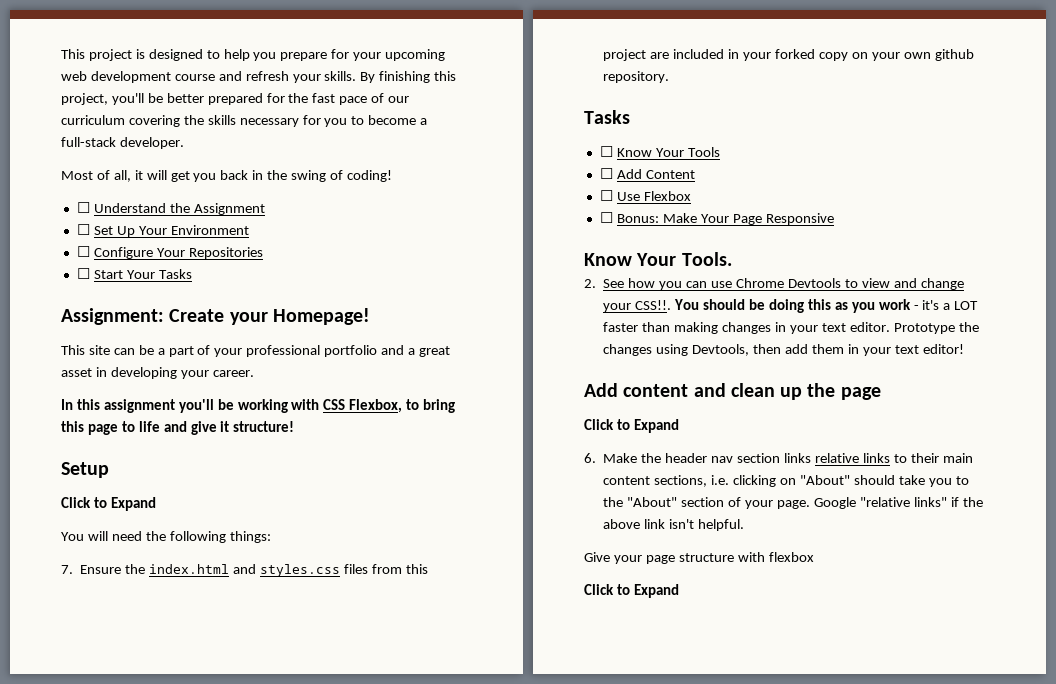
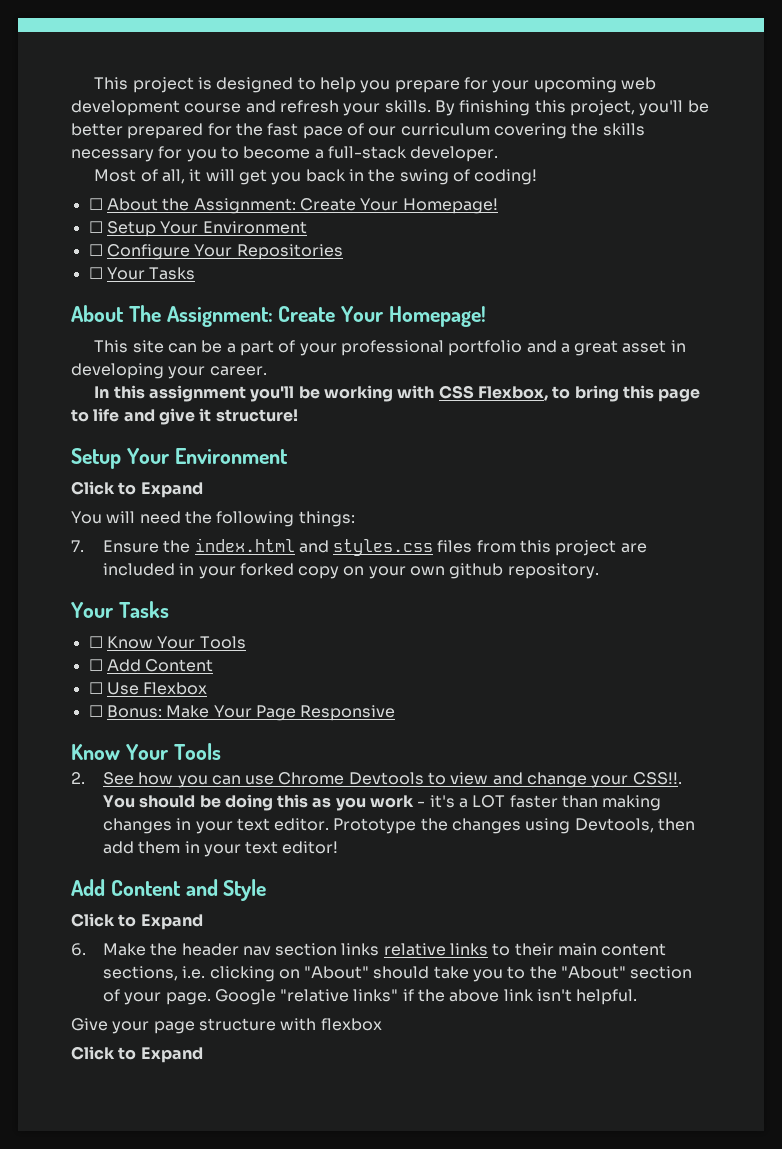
[93,203,265,215] [76,224,135,237] Understand the Assignment // ☐ Set Up -> [106,198,498,214] [88,221,156,237] About the Assignment: Create Your Homepage! // ☐ Setup
[93,269,192,279] [61,308,268,325] Start Your Tasks // Assignment: Create your -> [106,267,196,280] [71,305,384,327] Your Tasks // About The Assignment: Create Your
(109, 470) none -> [126,448,288,464] Your Environment
(670, 77) none -> [71,602,113,618] Your
[681,252,732,266] Tools. -> [173,743,221,760] Tools
[623,383,881,400] content and clean up the page -> [110,879,267,901] Content and Style

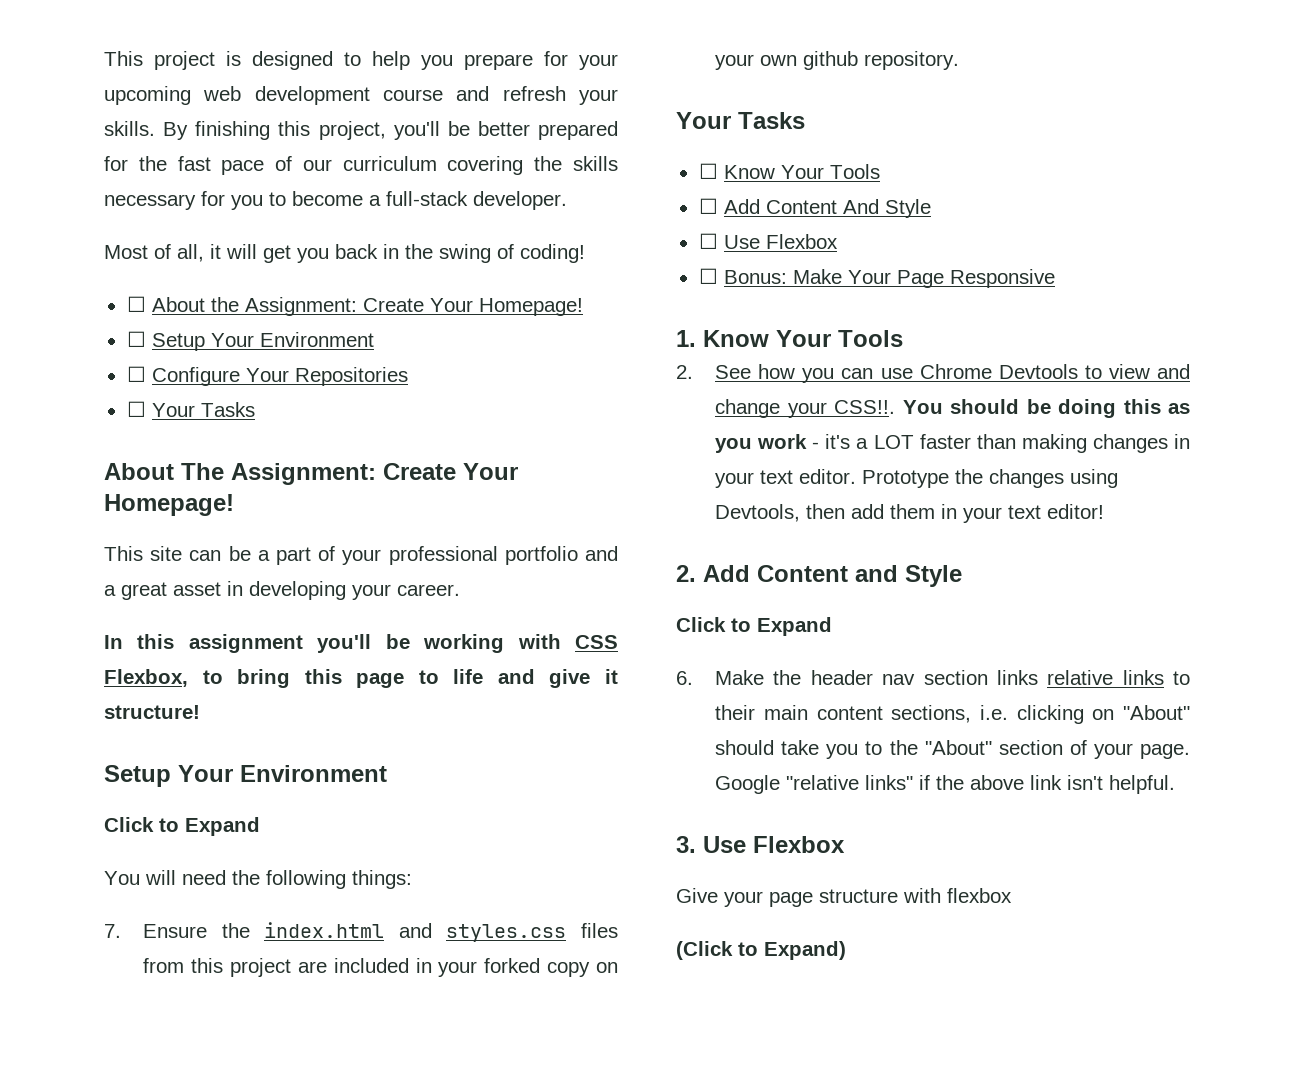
(214, 665) none -> [842,199,931,218] And Style
(396, 713) none -> [676,330,696,347] 1.
(339, 847) none -> [676,565,696,582] 2.
(638, 997) none -> [676,836,845,853] // 3. Use Flexbox
[71,1046,203,1063] Click to Expand -> [676,941,846,960] (Click to Expand)

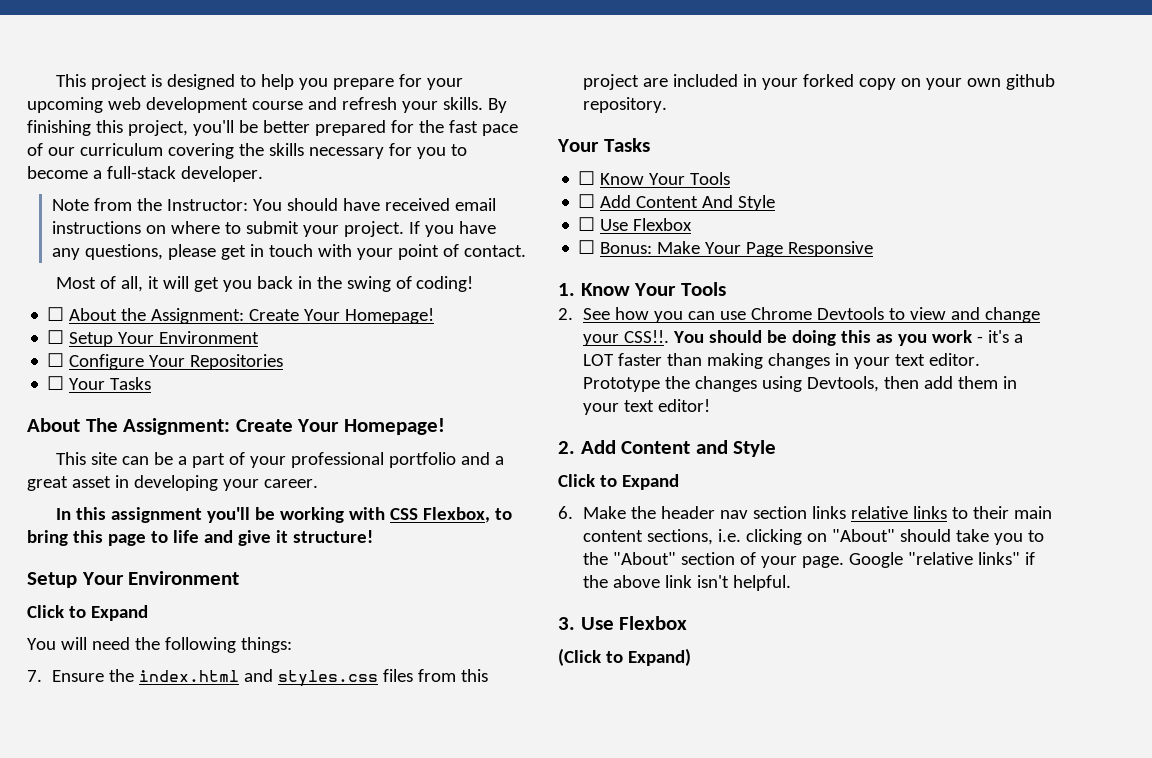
(567, 200) none -> [51,198,496,211] [51,221,496,237] [51,244,526,260] // Note from the Instructor: You should have received email instructions on where to submit your project. If you have any questions, please get in touch with your point of contact.
[676,888,1012,907] // Give your page structure with flexbox -> (688, 623) none

